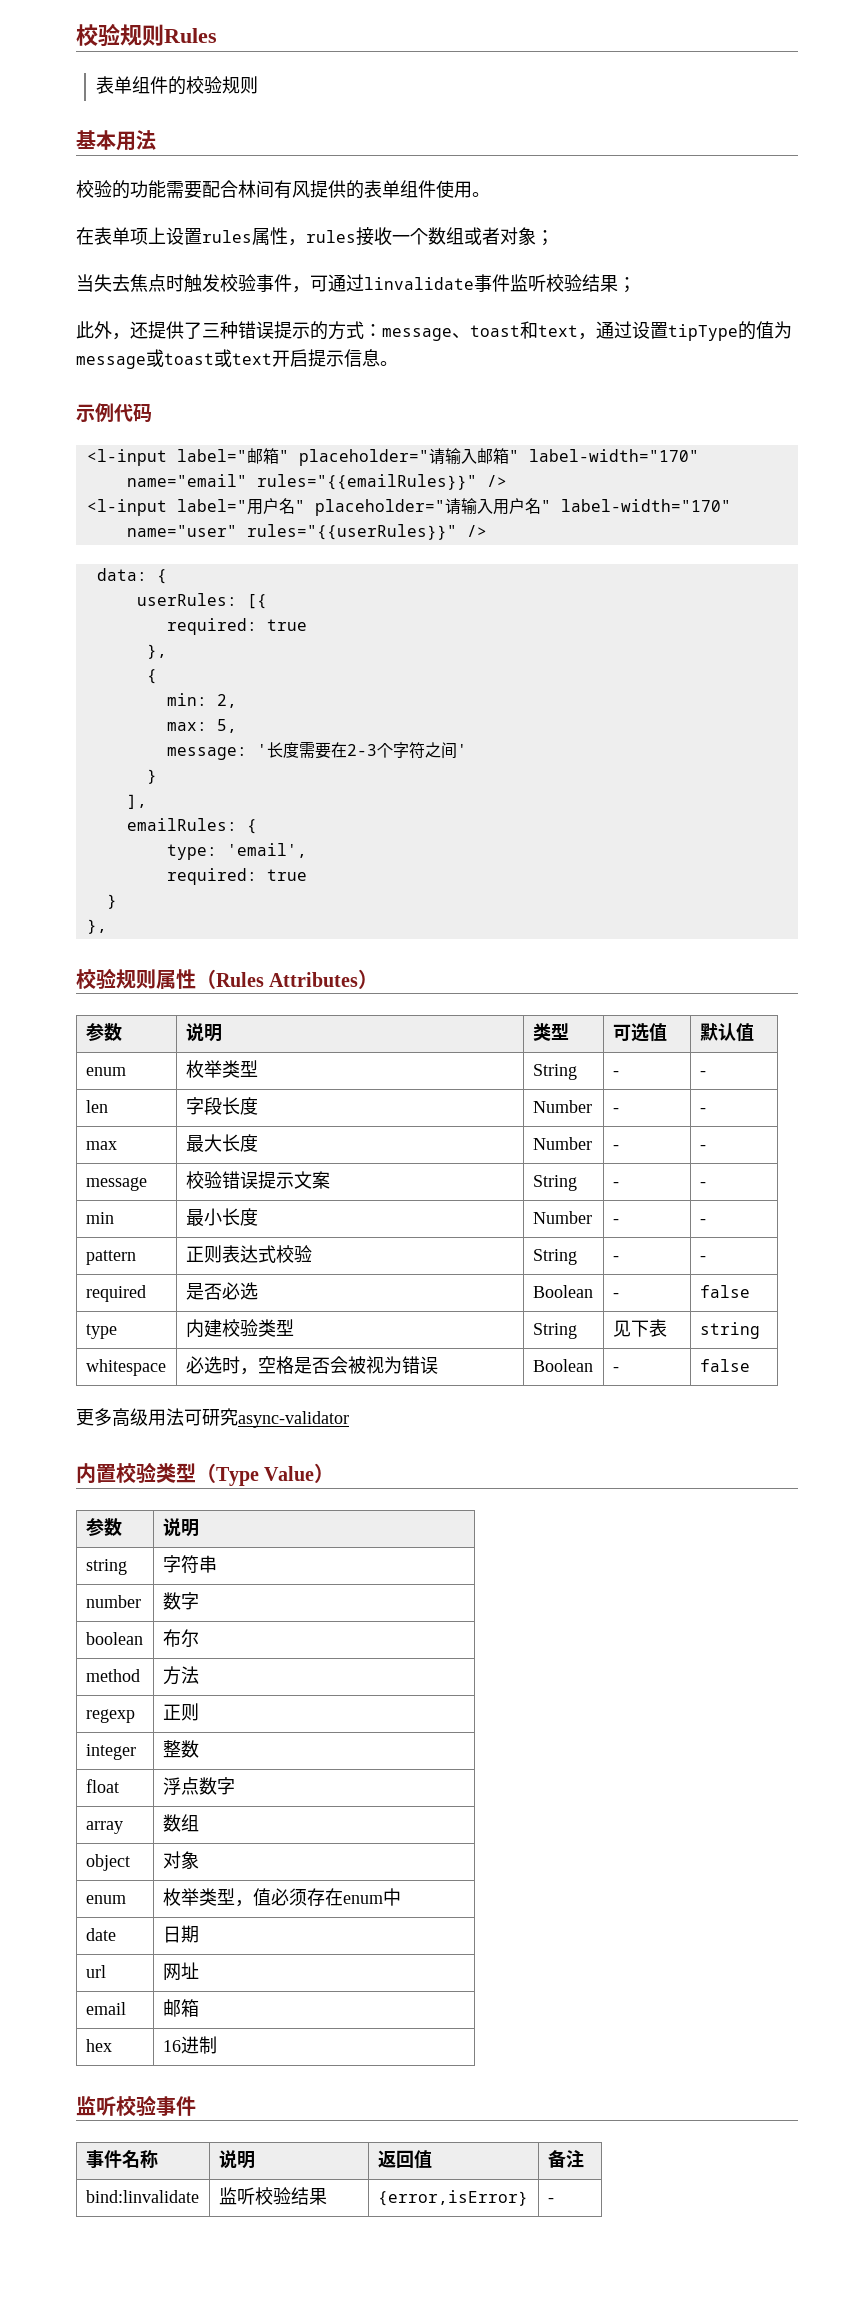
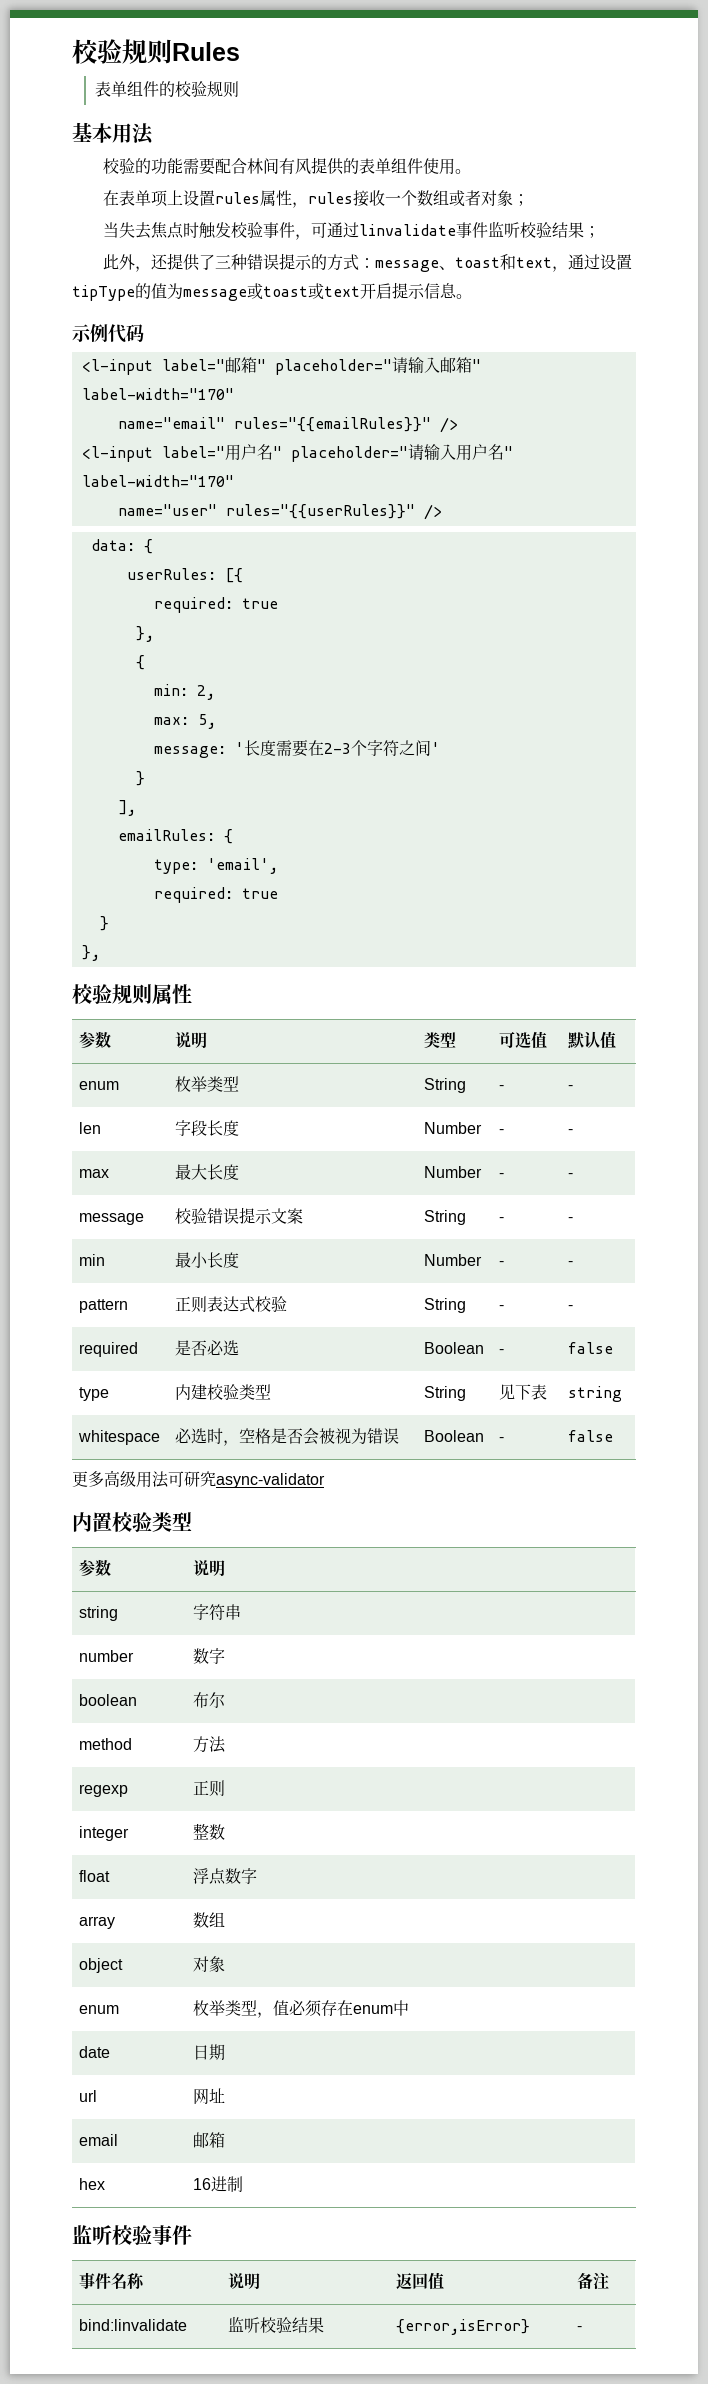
[196,969,379,989] （Rules Attributes） -> (192, 994) none
[196,1463,335,1486] （Type Value） -> (192, 1521) none

